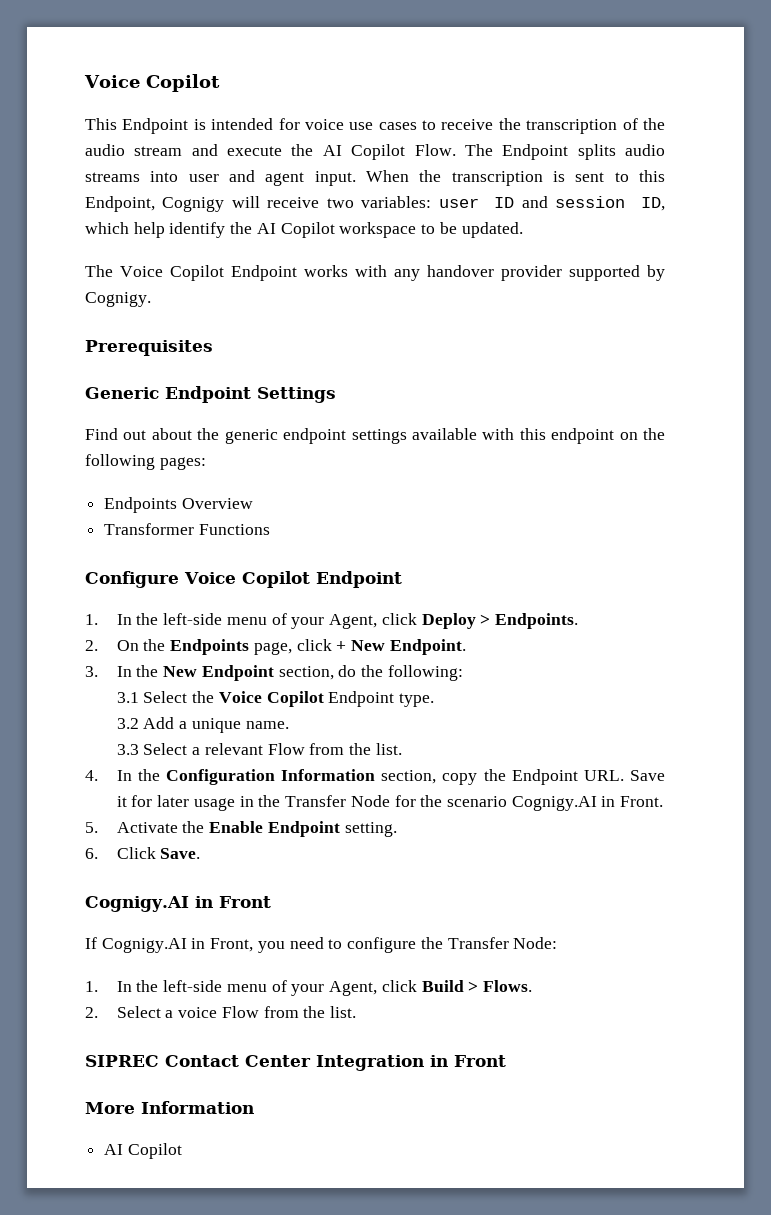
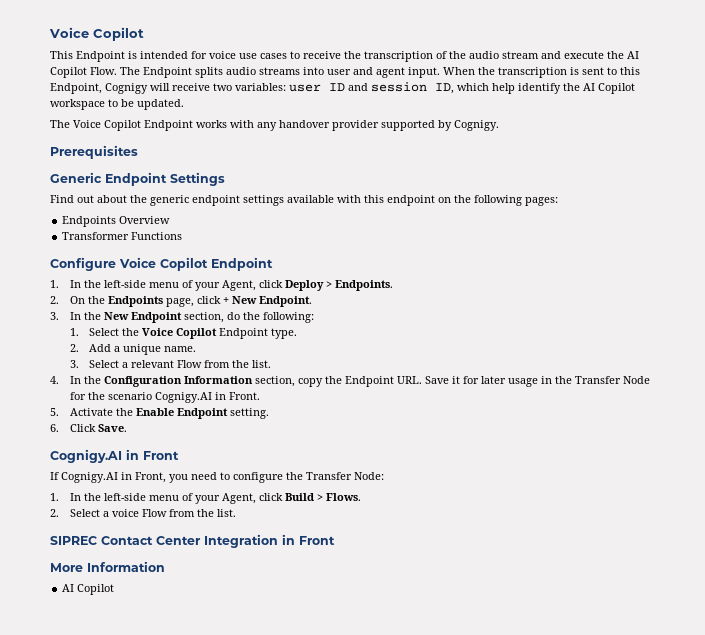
[116,692,139,703] 3.1 -> [69,328,79,336] 1.
[116,718,139,729] 3.2 -> [69,344,79,352] 2.
[116,744,139,755] 3.3 -> [69,360,79,368] 3.

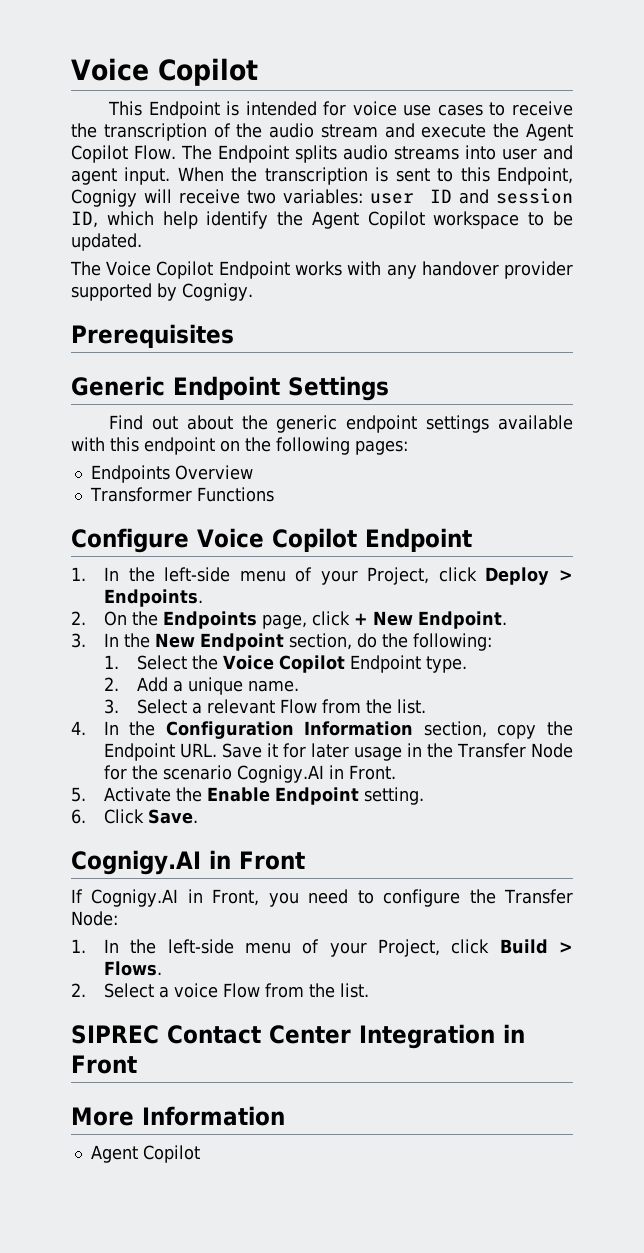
[627,51,639,59] AI -> [526,123,573,141] Agent
[583,83,595,91] AI -> [311,211,359,229] Agent
[221,280,256,291] Agent, -> [367,567,430,585] Project,
[221,493,256,504] Agent, -> [377,939,440,957] Project,
[62,584,75,592] AI -> [90,1145,138,1163] Agent

